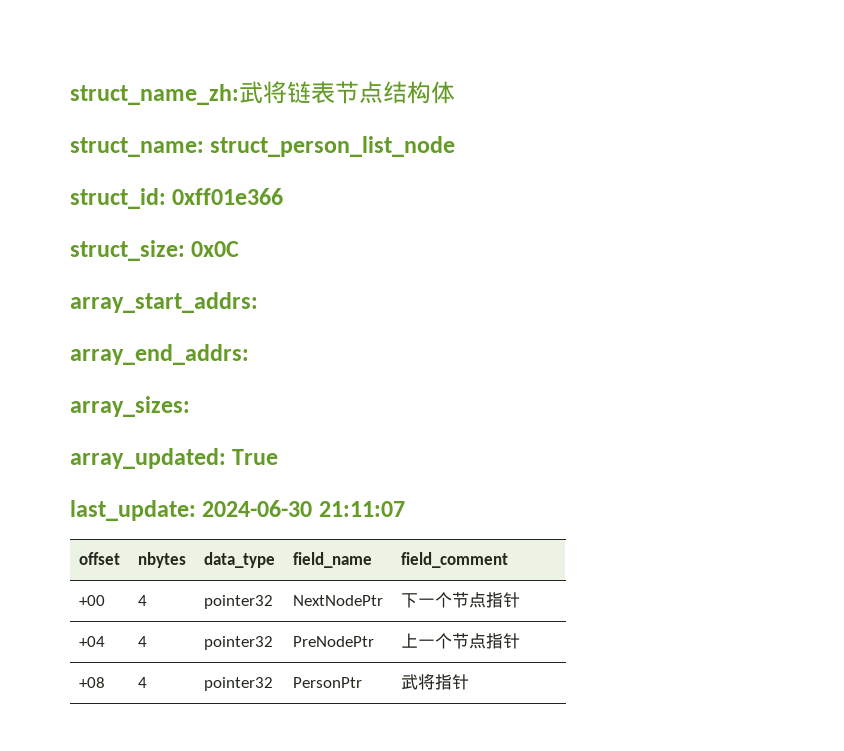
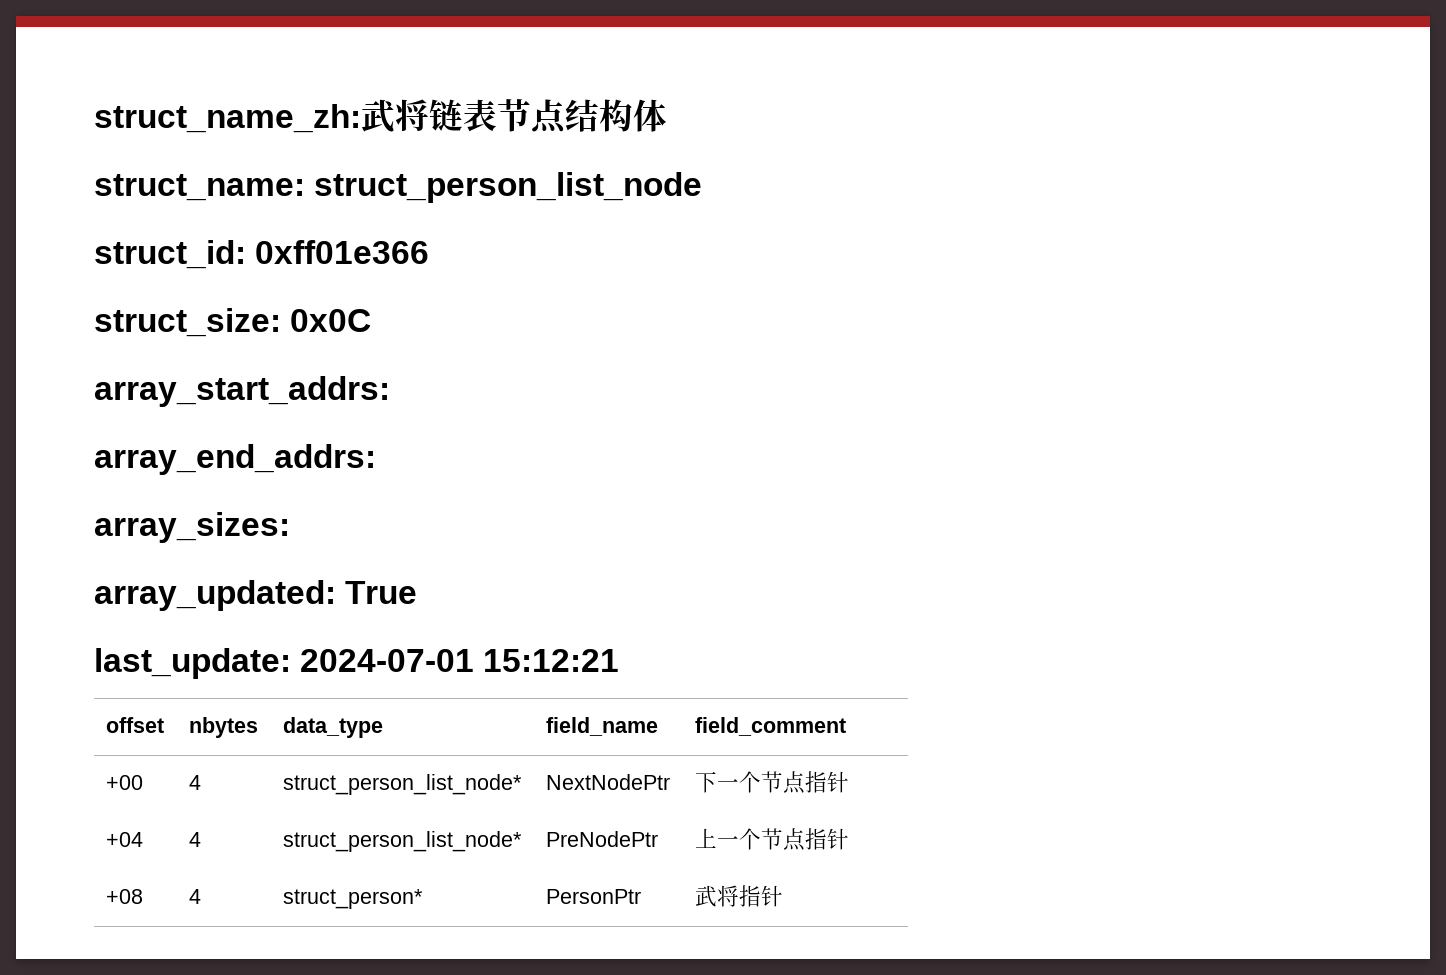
[202,500,405,517] 2024-06-30 21:11:07 -> [300,649,620,672] 2024-07-01 15:12:21
[203,595,273,609] pointer32 -> [283,774,523,795] struct_person_list_node*
[203,636,273,650] pointer32 -> [283,831,523,852] struct_person_list_node*
[203,677,273,691] pointer32 -> [283,889,424,909] struct_person*

